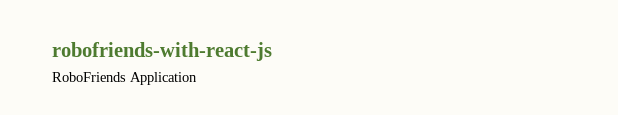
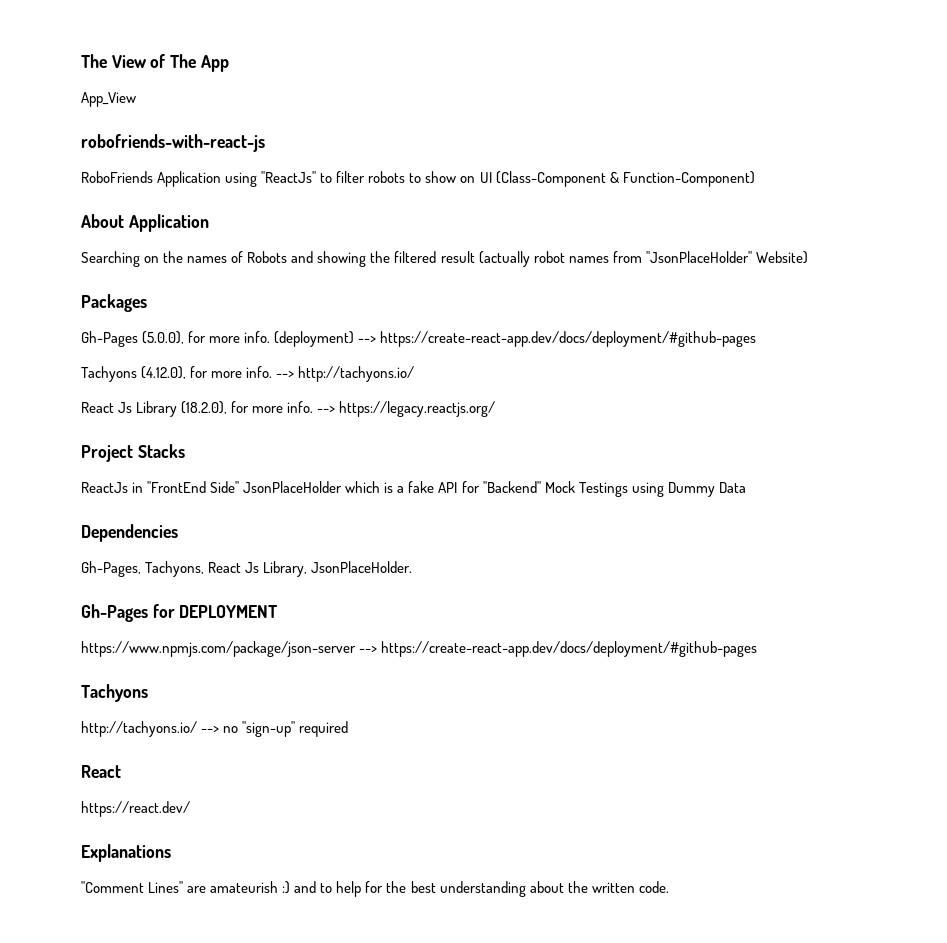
[52,42,272,61] [52,72,197,85] robofriends-with-react-js // RoboFriends Application -> [81,54,229,72] [81,92,136,107] [81,134,265,152] [81,171,755,187] [81,214,209,232] [81,251,808,267] [81,294,147,312] [81,331,757,347] [81,366,415,382] [81,401,496,417] [81,444,185,462] [81,481,746,497] [81,524,178,542] [81,561,413,577] [81,604,279,622] [81,641,758,657] [81,684,148,702] [81,721,349,737] [81,765,121,778] [81,801,190,817] [81,844,171,862] [81,881,669,897] The View of The App // App_View // robofriends-with-react-js // RoboFriends Application using "ReactJs" to filter robots to show on UI (Class-Component & Function-Component) // About Application // Searching on the names of Robots and showing the filtered result (actually robot names from "JsonPlaceHolder" Website) // Packages // Gh-Pages (5.0.0), for more info. (deployment) --> https://create-react-app.dev/docs/deployment/#github-pages // Tachyons (4.12.0), for more info. --> http://tachyons.io/ // React Js Library (18.2.0), for more info. --> https://legacy.reactjs.org/ // Project Stacks // ReactJs in "FrontEnd Side" JsonPlaceHolder which is a fake API for "Backend" Mock Testings using Dummy Data // Dependencies // Gh-Pages, Tachyons, React Js Library, JsonPlaceHolder. // Gh-Pages for DEPLOYMENT // https://www.npmjs.com/package/json-server --> https://create-react-app.dev/docs/deployment/#github-pages // Tachyons // http://tachyons.io/ --> no "sign-up" required // React // https://react.dev/ // Explanations // "Comment Lines" are amateurish :) and to help for the best understanding about the written code.

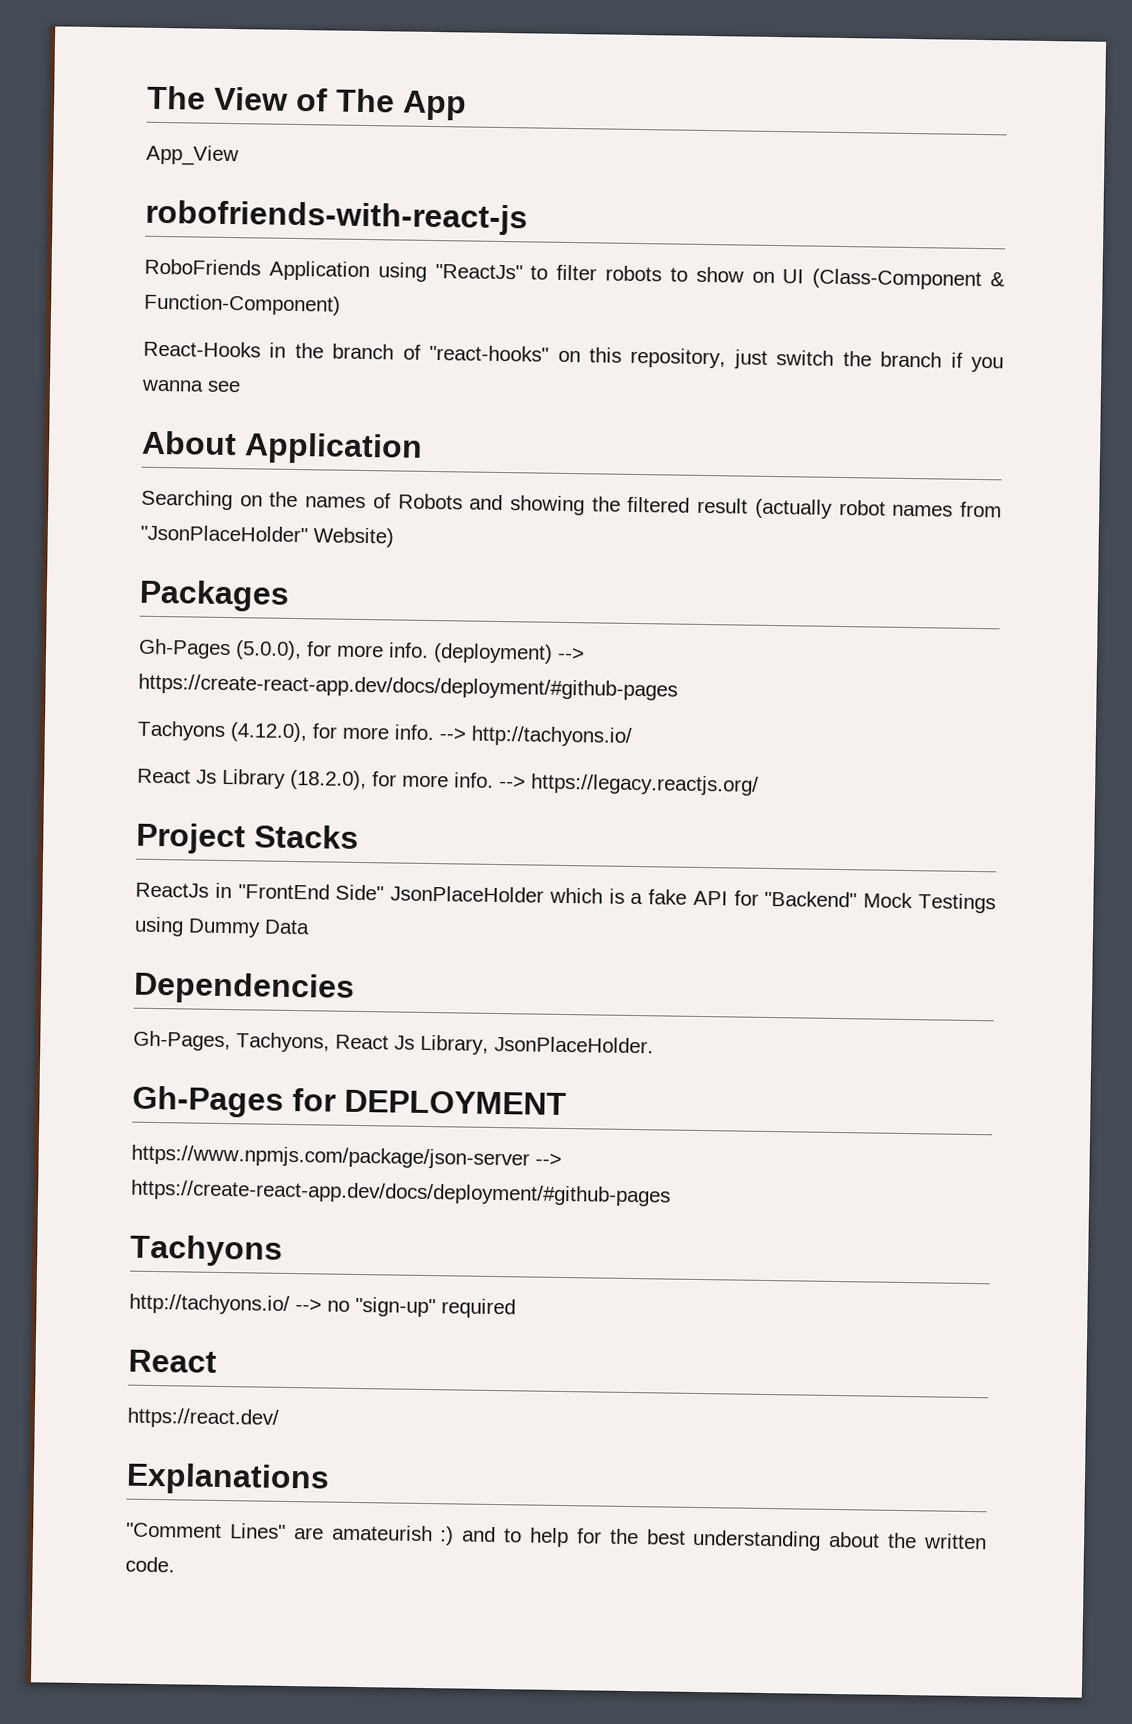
(755, 179) none -> [143,340,1005,373] [141,379,241,393] // React-Hooks in the branch of "react-hooks" on this repository, just switch the branch if you wanna see

